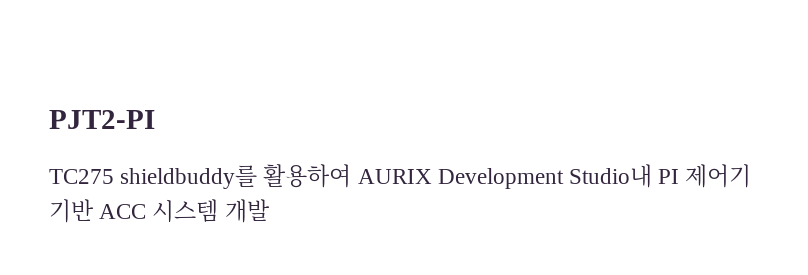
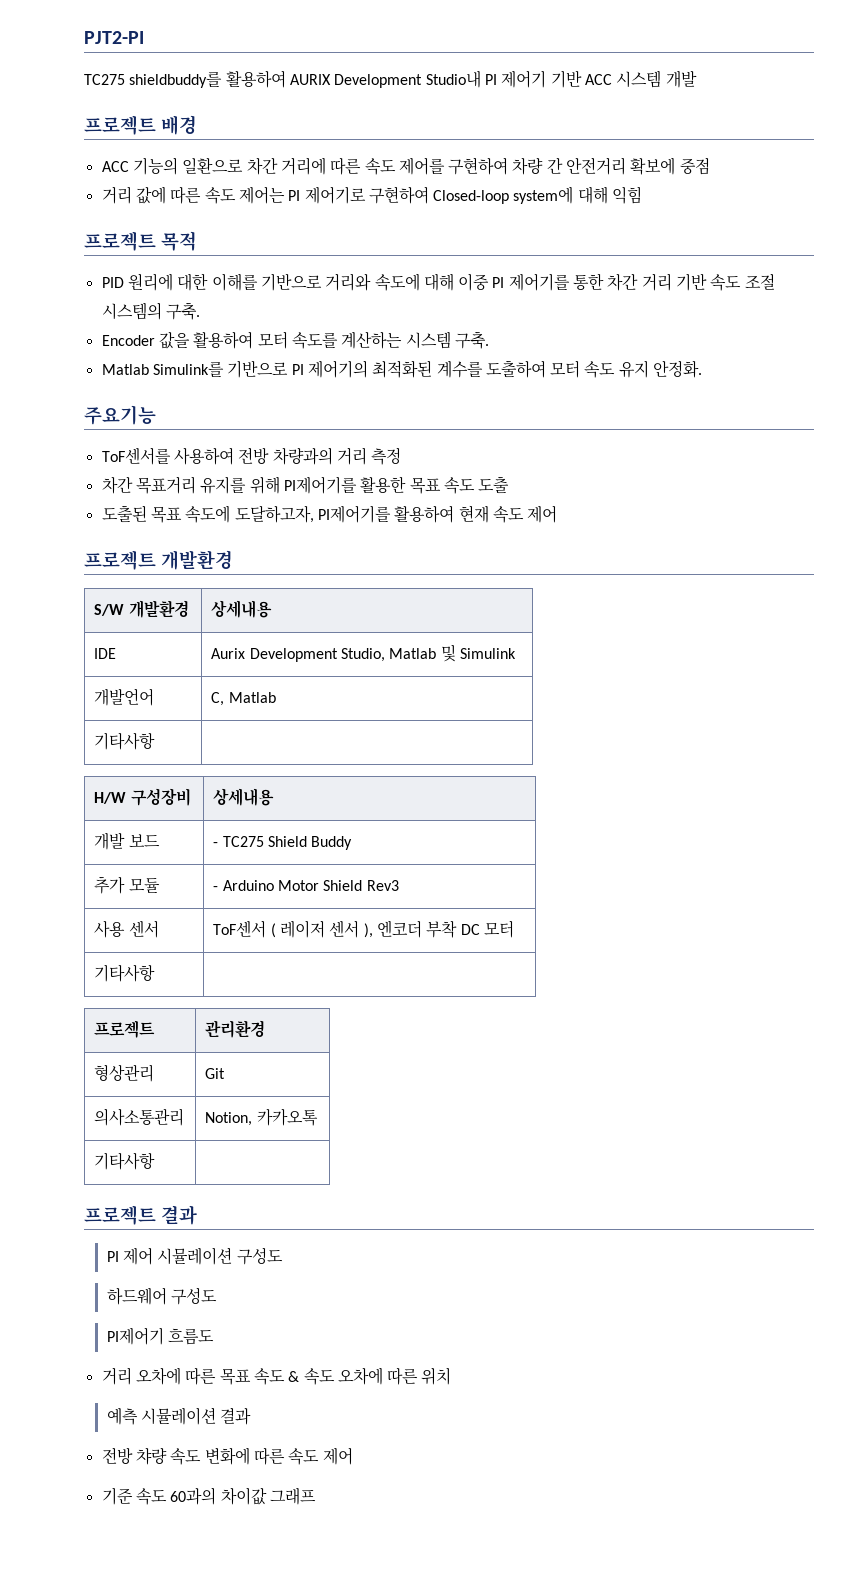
(270, 211) none -> [84,115,197,135] [101,157,710,175] [101,186,643,204] [84,231,197,251] [101,273,775,291] [101,302,200,320] [101,331,489,349] [101,360,703,378] [84,405,156,425] [101,447,402,465] [101,476,510,494] [101,505,558,523] [84,550,233,570] [94,600,189,618] [211,600,273,618] [94,648,117,659] [211,644,516,662] [94,688,155,706] [211,692,276,706] [94,732,156,750] [94,788,191,806] [213,788,275,806] [94,832,160,850] [213,836,353,850] [94,876,160,894] [213,880,399,891] [94,920,159,938] [213,920,514,938] [94,964,156,982] [94,1020,156,1038] [205,1020,266,1038] [94,1064,155,1082] [205,1068,226,1079] [94,1108,185,1126] [205,1108,318,1126] [94,1152,156,1170] [84,1205,197,1225] [106,1247,283,1265] [106,1287,217,1305] [106,1327,214,1345] [101,1367,452,1385] [106,1407,252,1425] [101,1447,353,1465] [101,1487,316,1505] // 프로젝트 배경 // ACC 기능의 일환으로 차간 거리에 따른 속도 제어를 구현하여 차량 간 안전거리 확보에 중점 // 거리 값에 따른 속도 제어는 PI 제어기로 구현하여 Closed-loop system에 대해 익힘 // 프로젝트 목적 // PID 원리에 대한 이해를 기반으로 거리와 속도에 대해 이중 PI 제어기를 통한 차간 거리 기반 속도 조절 시스템의 구축. // Encoder 값을 활용하여 모터 속도를 계산하는 시스템 구축. // Matlab Simulink를 기반으로 PI 제어기의 최적화된 계수를 도출하여 모터 속도 유지 안정화. // 주요기능 // ToF센서를 사용하여 전방 차량과의 거리 측정 // 차간 목표거리 유지를 위해 PI제어기를 활용한 목표 속도 도출 // 도출된 목표 속도에 도달하고자, PI제어기를 활용하여 현재 속도 제어 // 프로젝트 개발환경 // S/W 개발환경 | 상세내용 // IDE | Aurix Development Studio, Matlab 및 Simulink // 개발언어 | C, Matlab // 기타사항 | // H/W 구성장비 | 상세내용 // 개발 보드 | - TC275 Shield Buddy // 추가 모듈 | - Arduino Motor Shield Rev3 // 사용 센서 | ToF센서 ( 레이저 센서 ), 엔코더 부착 DC 모터 // 기타사항 | // 프로젝트 | 관리환경 // 형상관리 | Git // 의사소통관리 | Notion, 카카오톡 // 기타사항 | // 프로젝트 결과 // PI 제어 시뮬레이션 구성도 // 하드웨어 구성도 // PI제어기 흐름도 // 거리 오차에 따른 목표 속도 & 속도 오차에 따른 위치 // 예측 시뮬레이션 결과 // 전방 챠량 속도 변화에 따른 속도 제어 // 기준 속도 60과의 차이값 그래프

